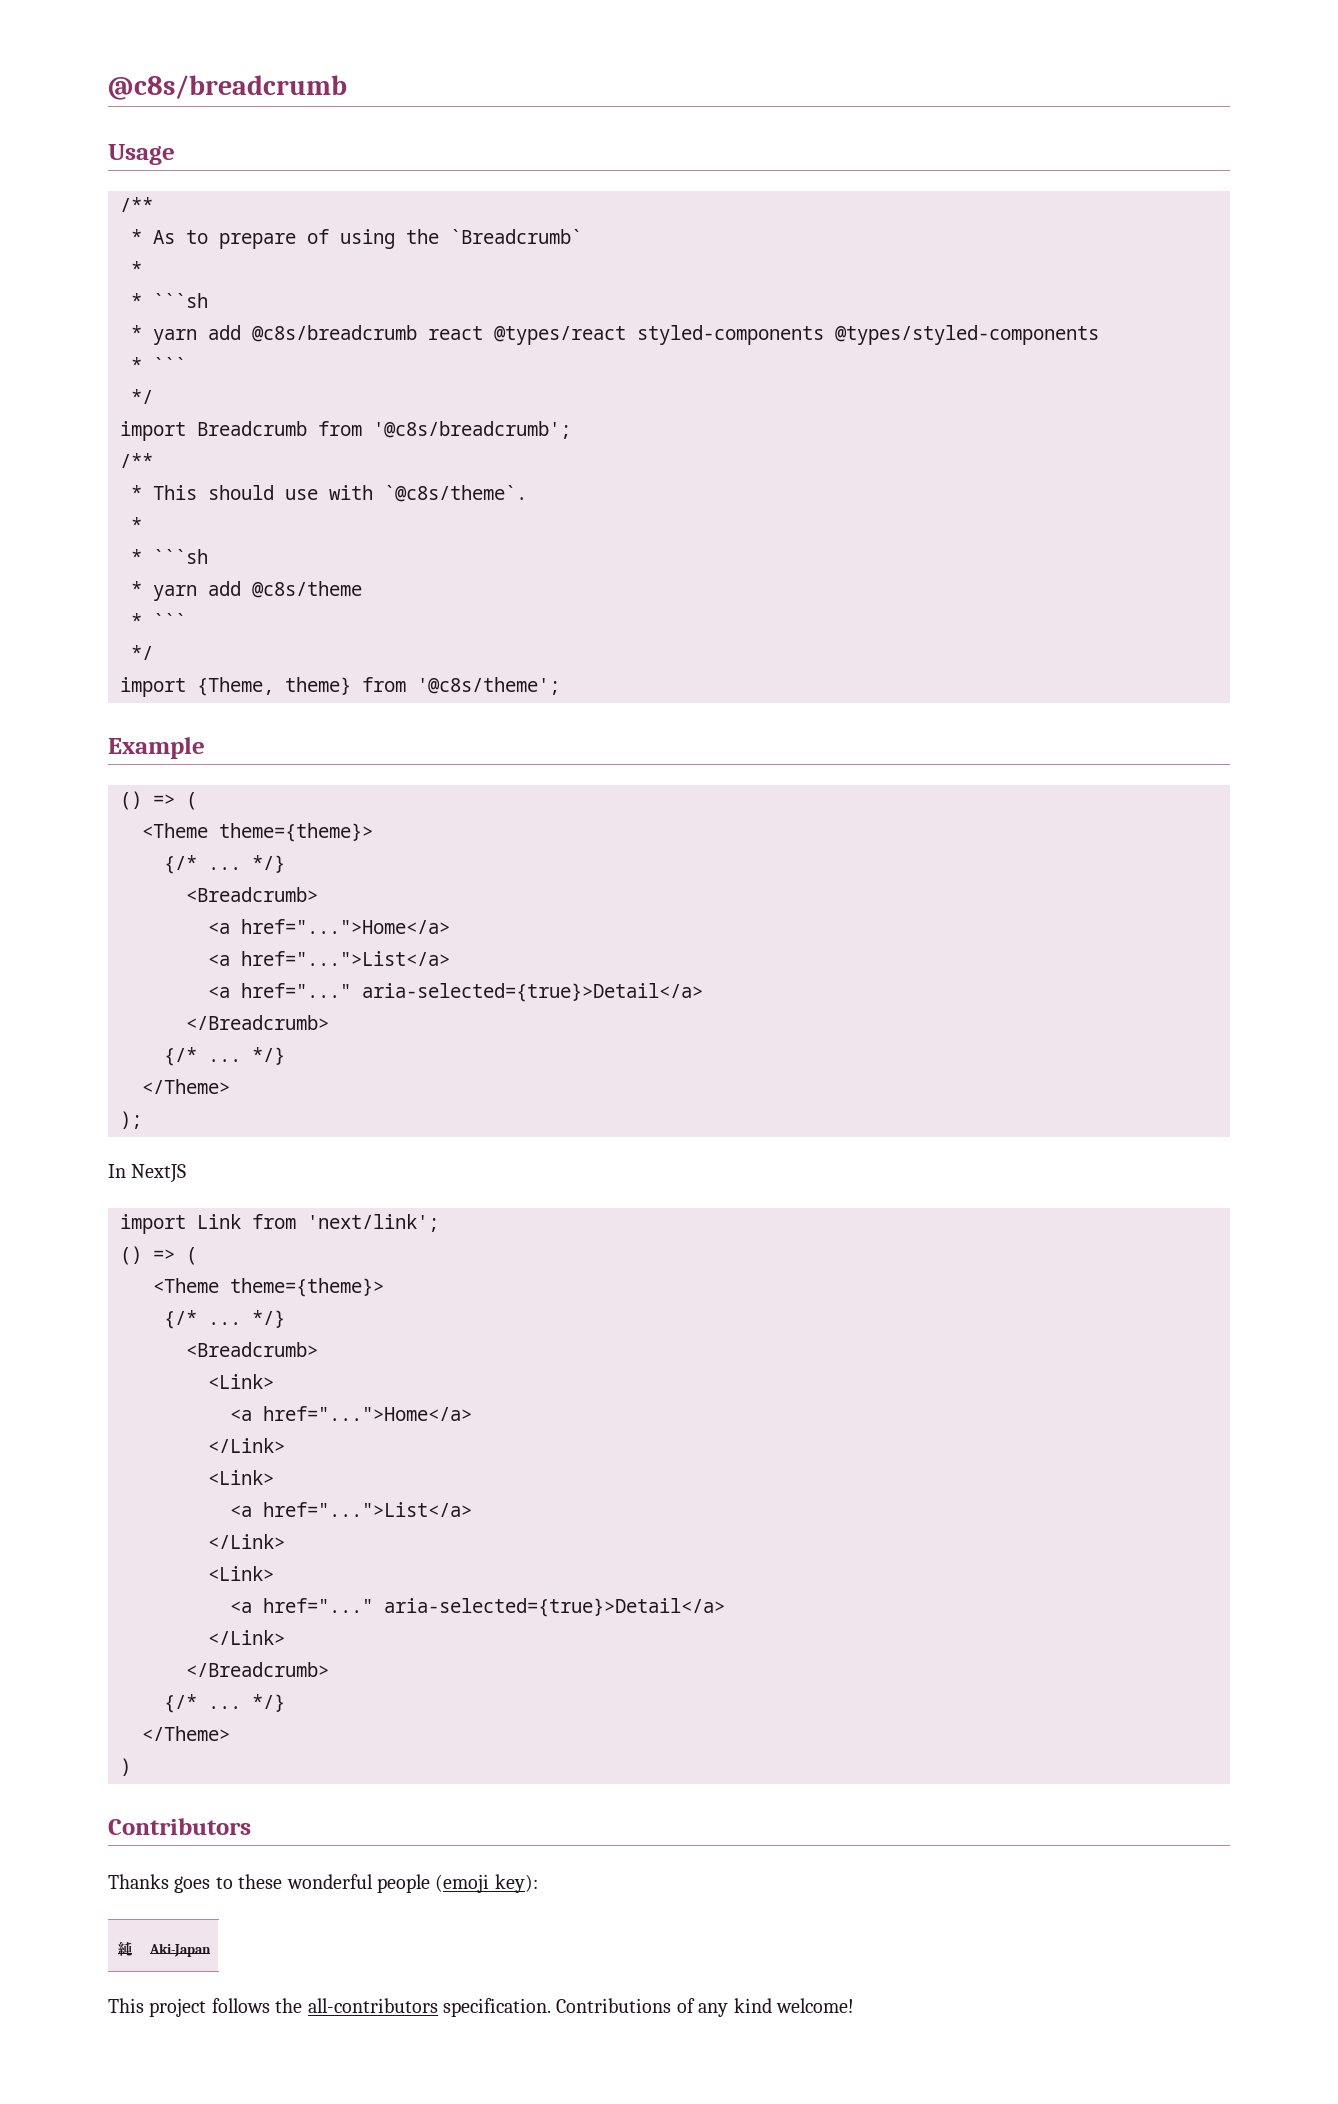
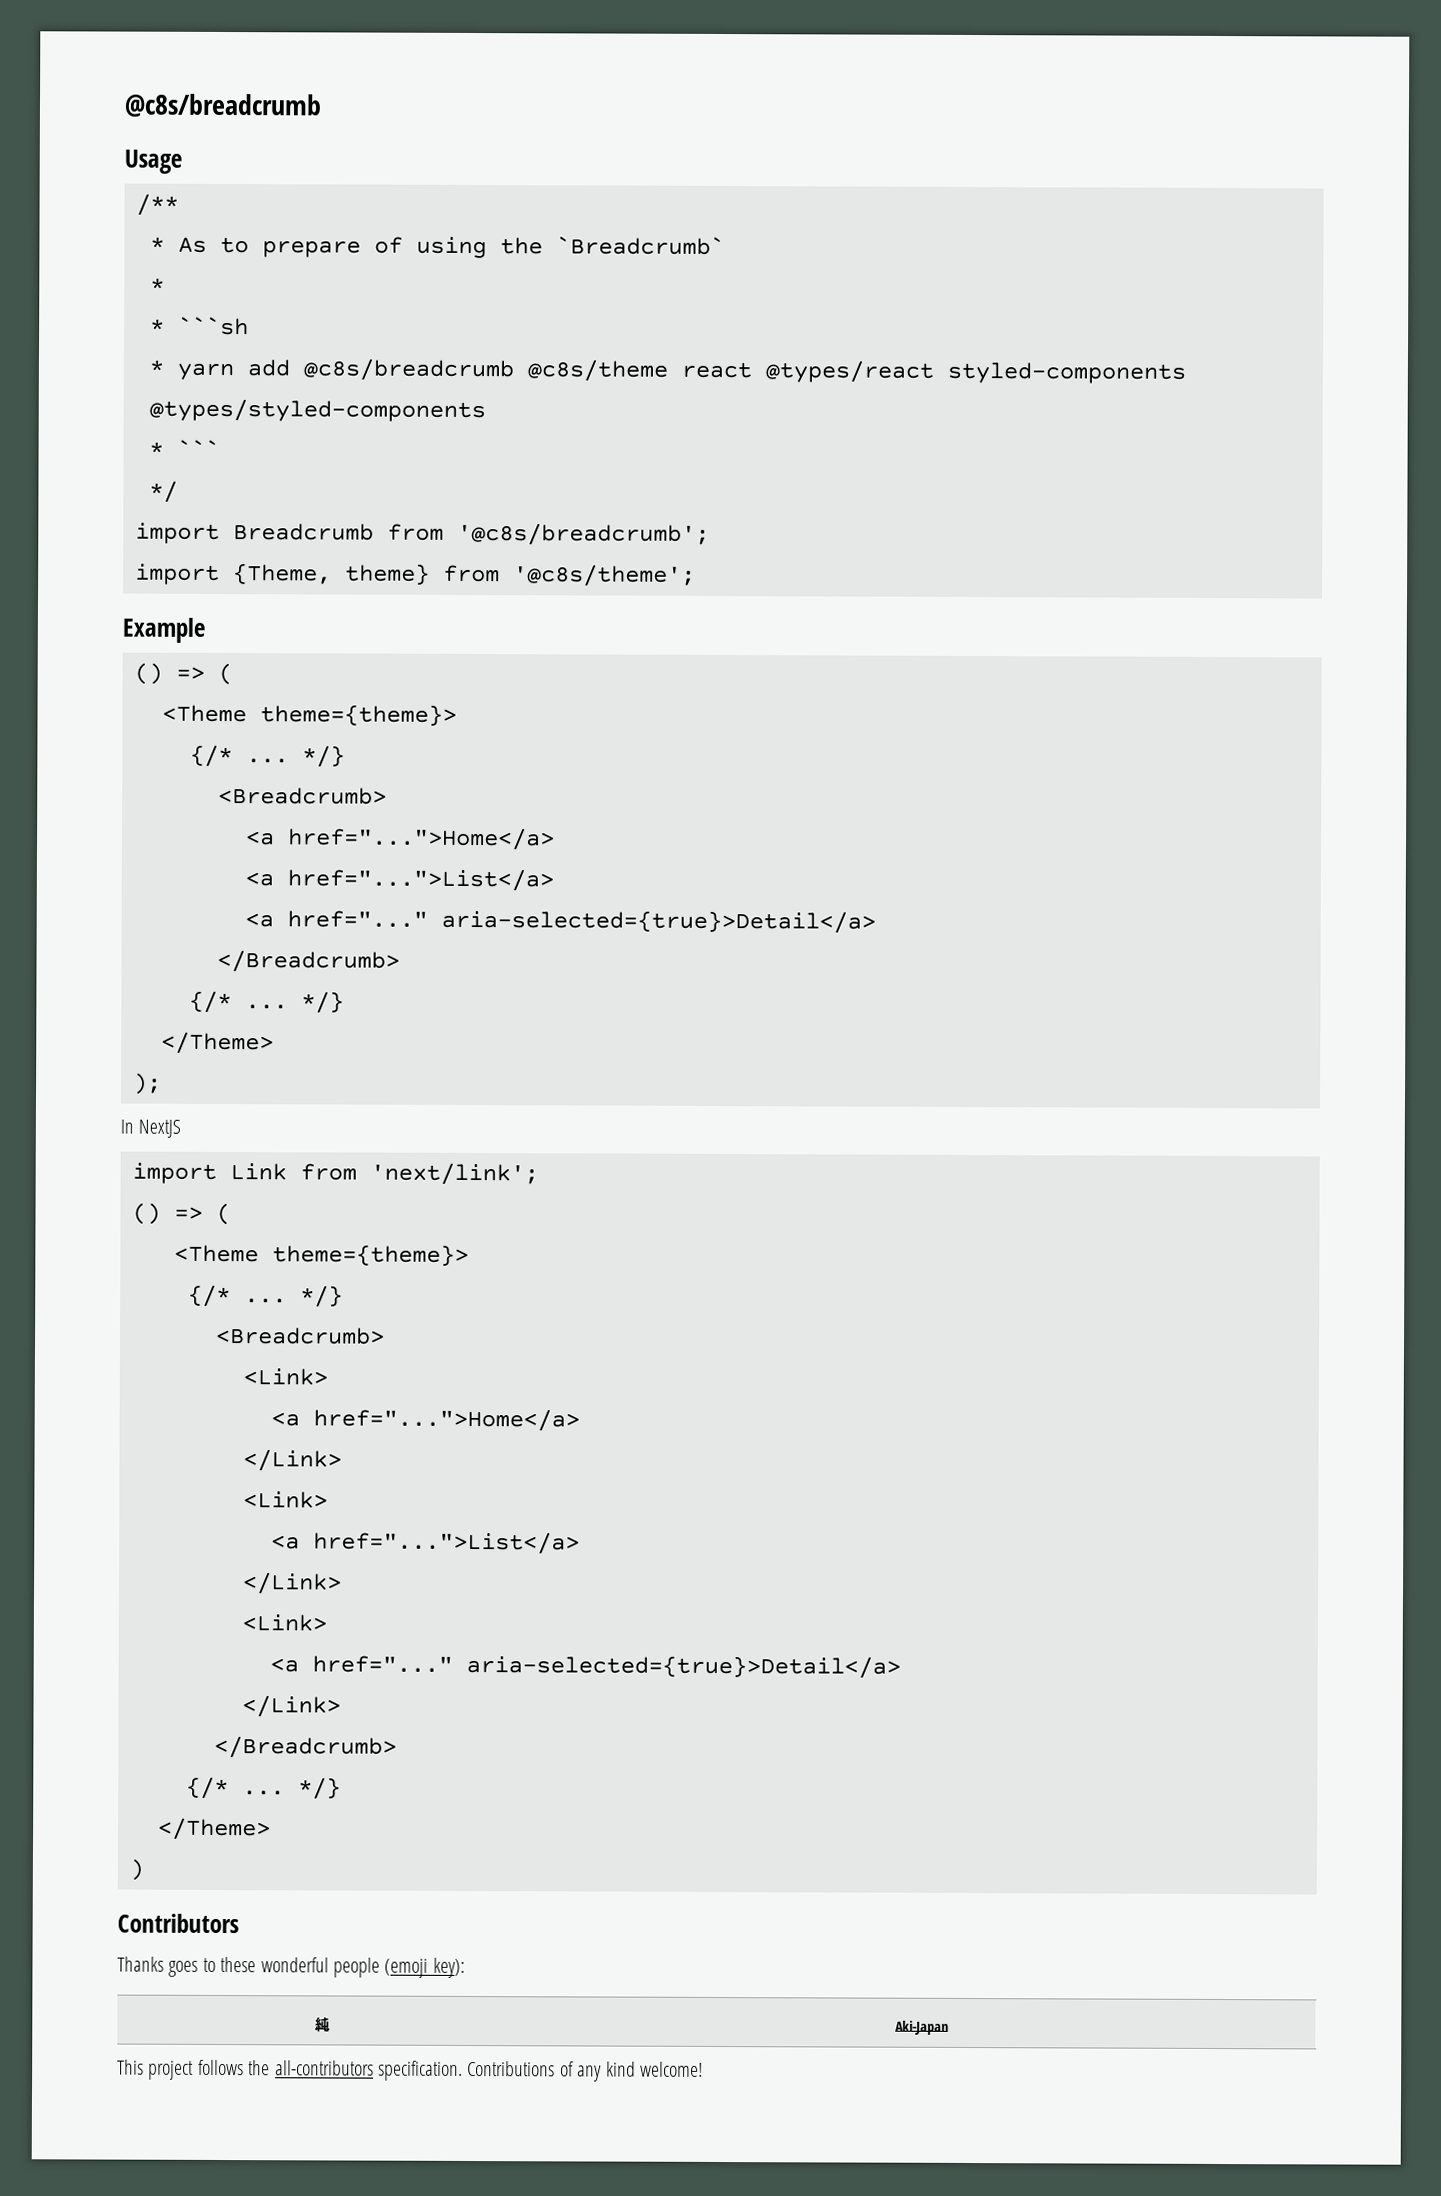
(417, 333) none -> [527,359,668,382] @c8s/theme
[120,453,153,468] [131,485,527,502] [131,517,142,532] [131,549,208,564] [131,581,362,601] [131,613,186,628] [131,645,153,660] // /** // * This should use with `@c8s/theme`. // * // * ```sh // * yarn add @c8s/theme // * ``` // */ -> (710, 534) none

